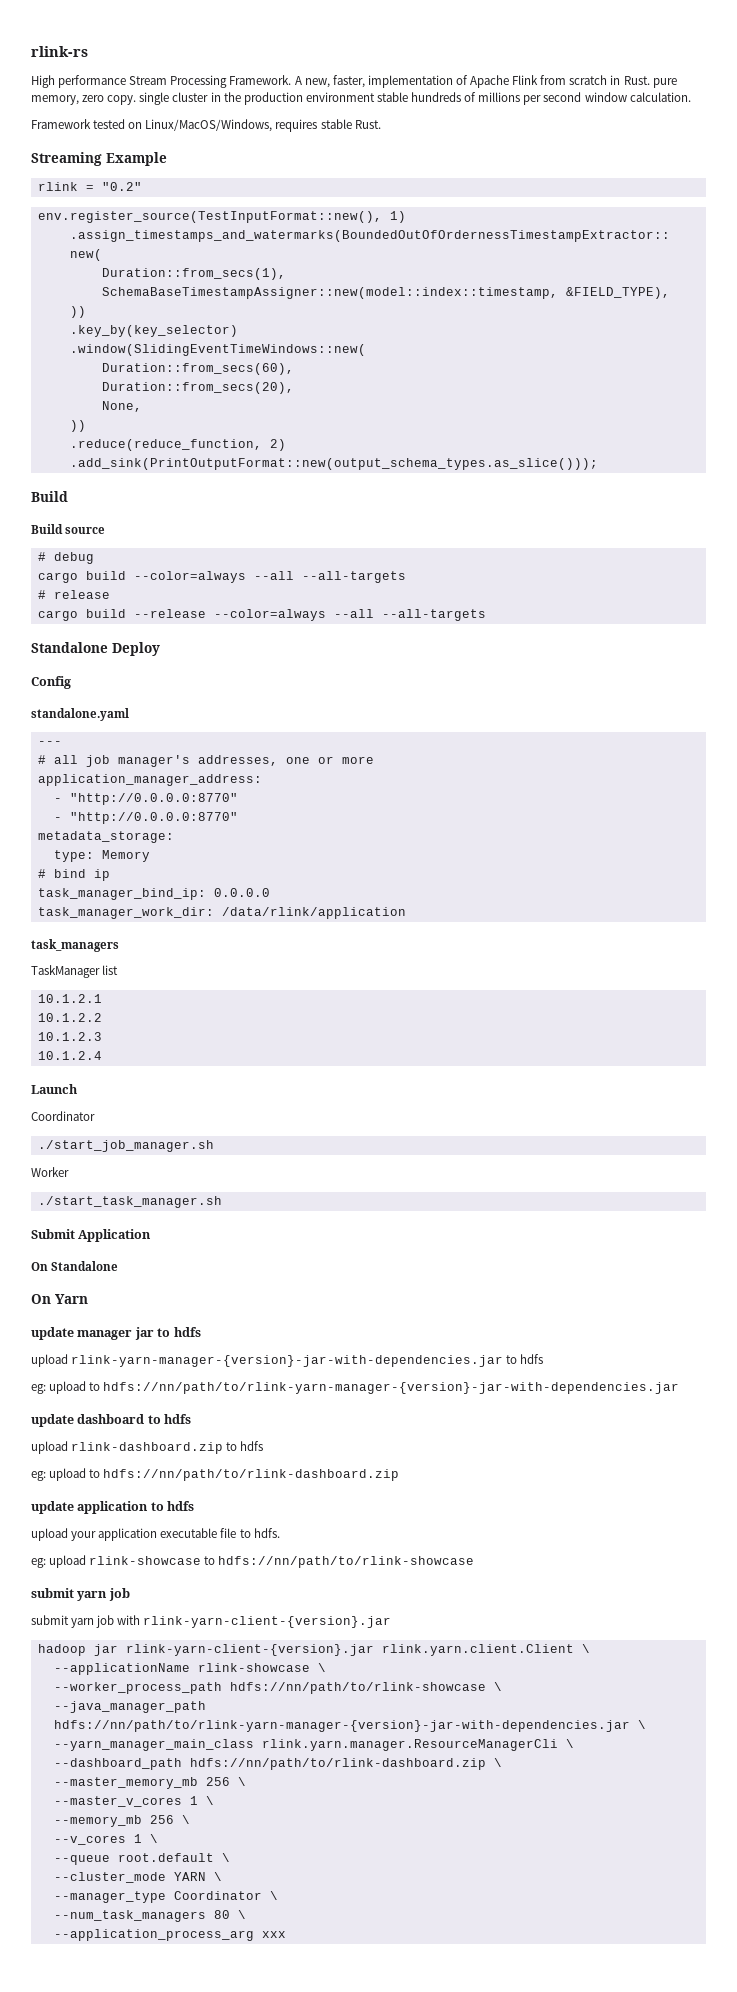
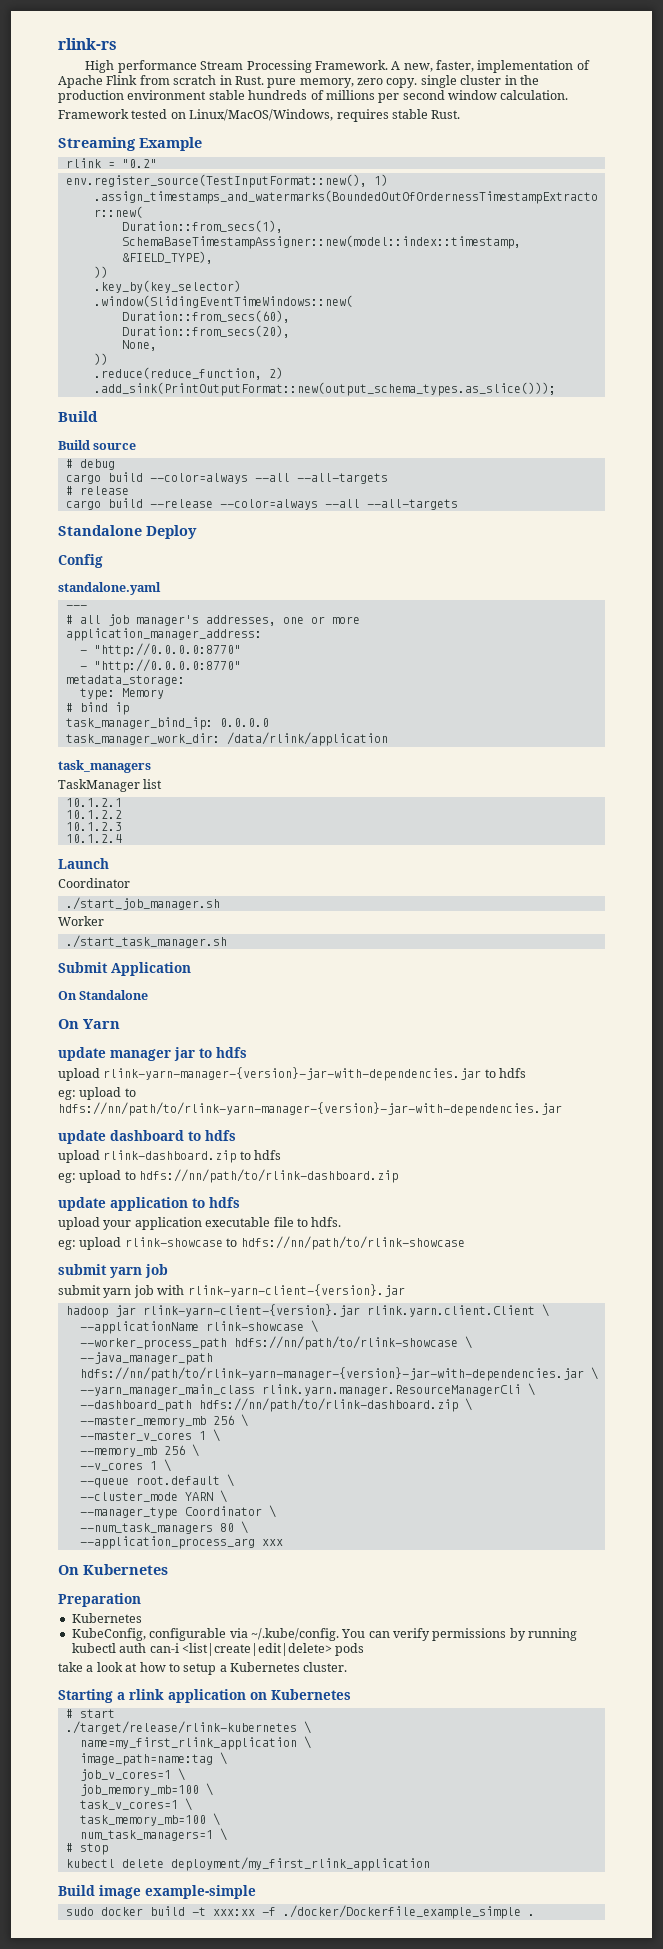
(286, 1934) none -> [58,1564,168,1575] [58,1593,141,1607] [71,1613,142,1623] [71,1628,578,1641] [71,1643,365,1656] [58,1662,348,1675] [58,1689,351,1703] [65,1709,115,1718] [65,1721,311,1734] [79,1736,311,1750] [79,1752,227,1766] [79,1768,185,1781] [79,1783,213,1796] [79,1798,192,1811] [79,1813,220,1826] [79,1828,227,1841] [65,1843,108,1855] [65,1857,430,1871] [58,1885,256,1899] [65,1905,535,1919] // On Kubernetes // Preparation // Kubernetes // KubeConfig, configurable via ~/.kube/config. You can verify permissions by running kubectl auth can-i <list|create|edit|delete> pods // take a look at how to setup a Kubernetes cluster. // Starting a rlink application on Kubernetes // # start // ./target/release/rlink-kubernetes \ // name=my_first_rlink_application \ // image_path=name:tag \ // job_v_cores=1 \ // job_memory_mb=100 \ // task_v_cores=1 \ // task_memory_mb=100 \ // num_task_managers=1 \ // # stop // kubectl delete deployment/my_first_rlink_application // Build image example-simple // sudo docker build -t xxx:xx -f ./docker/Dockerfile_example_simple .

